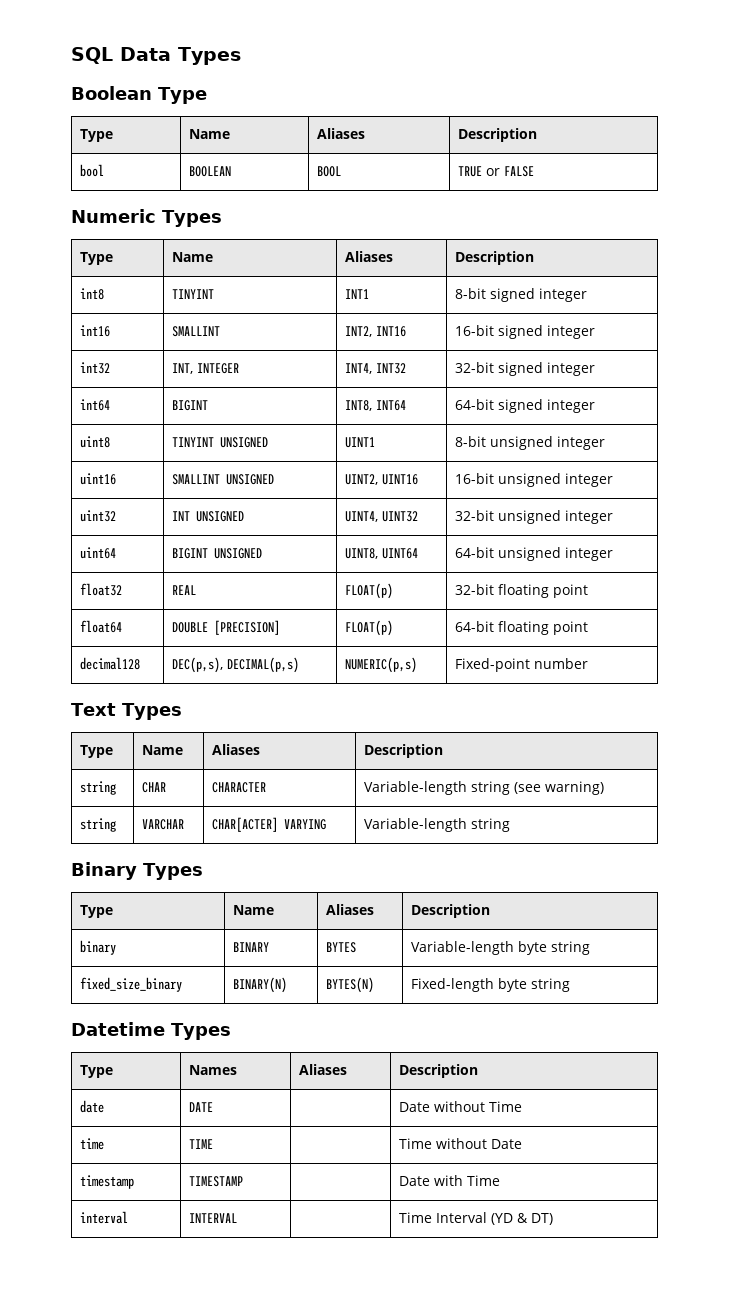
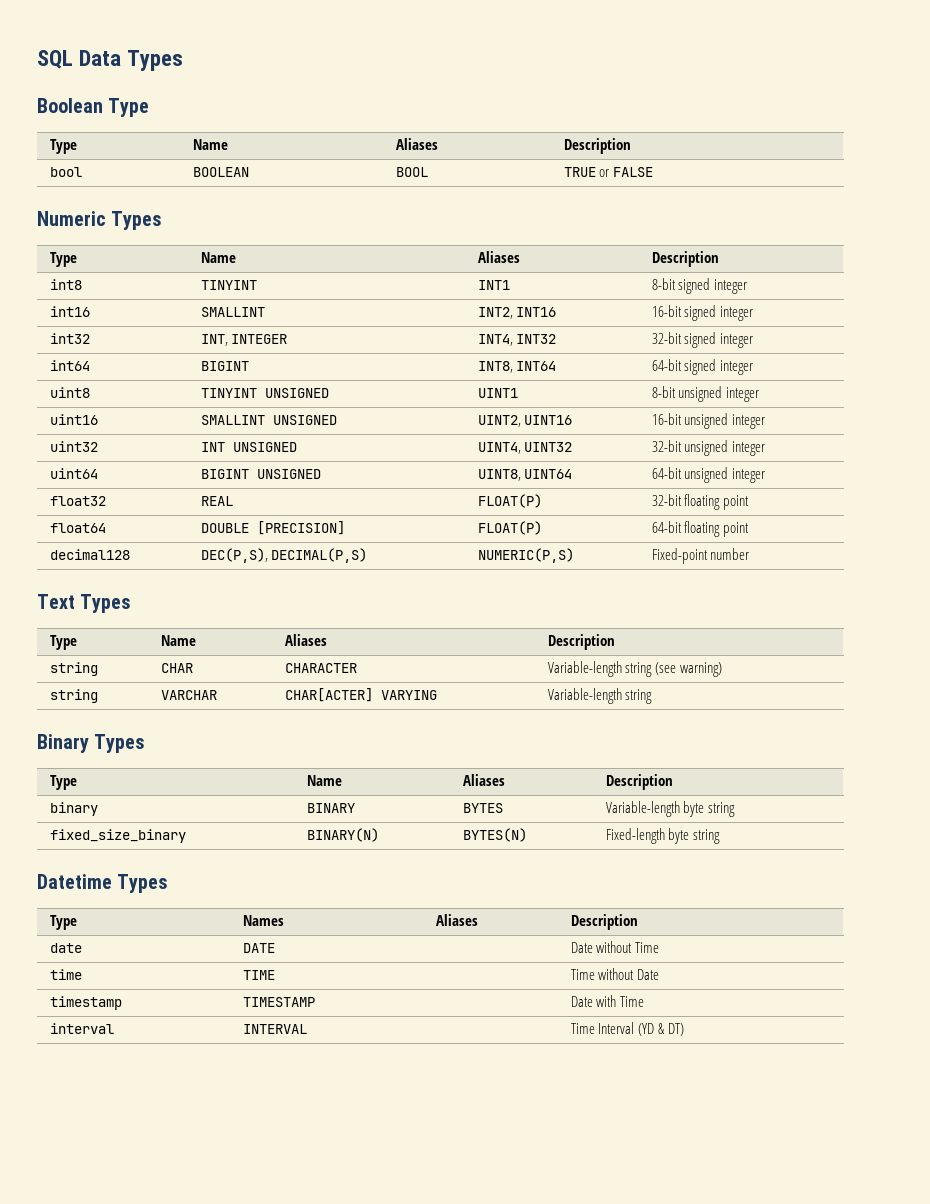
[344,583,393,599] FLOAT(p) -> [477,494,542,508] FLOAT(P)
[344,620,393,636] FLOAT(p) -> [477,521,542,535] FLOAT(P)
[171,657,299,673] [344,657,417,673] DEC(p,s), DECIMAL(p,s) | NUMERIC(p,s) -> [200,548,368,563] [477,548,574,563] DEC(P,S), DECIMAL(P,S) | NUMERIC(P,S)

